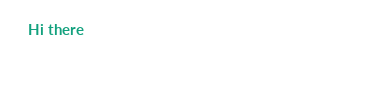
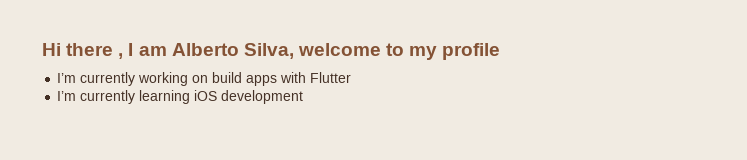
(85, 29) none -> [118,43,501,60] [57,72,352,86] [57,90,304,104] , I am Alberto Silva, welcome to my profile // I’m currently working on build apps with Flutter // I’m currently learning iOS development

